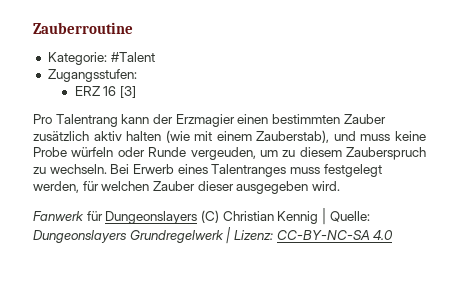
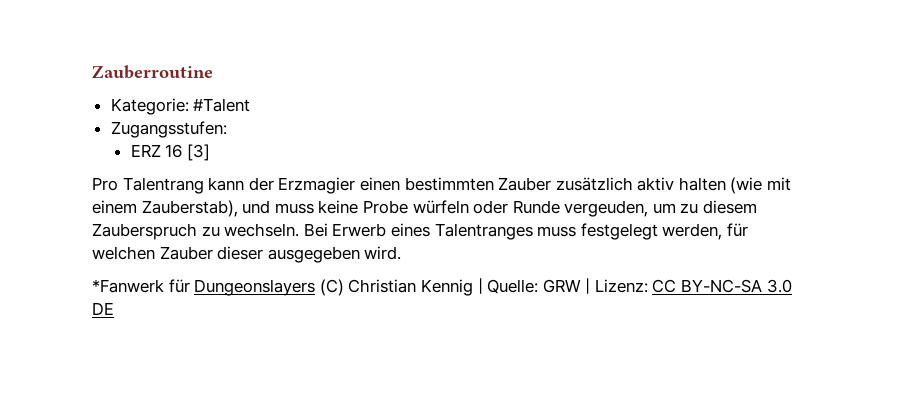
[33,211,84,221] Fanwerk -> [92,279,164,293] *Fanwerk
[33,227,394,244] Dungeonslayers Grundregelwerk | Lizenz: CC-BY-NC-SA 4.0 -> [542,278,792,294] [92,302,114,315] GRW | Lizenz: CC BY-NC-SA 3.0 DE

